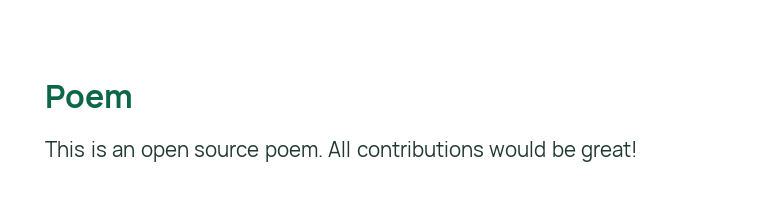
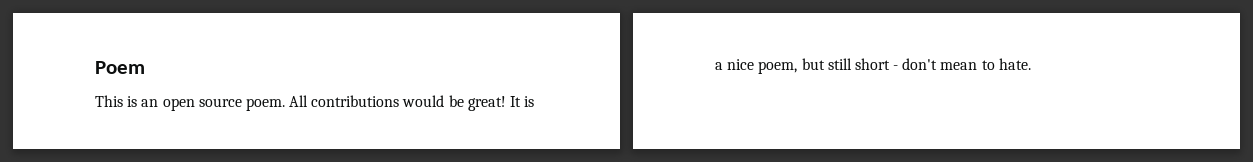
(638, 151) none -> [510,96,535,107] [715,58,1031,74] It is a nice poem, but still short - don't mean to hate.

